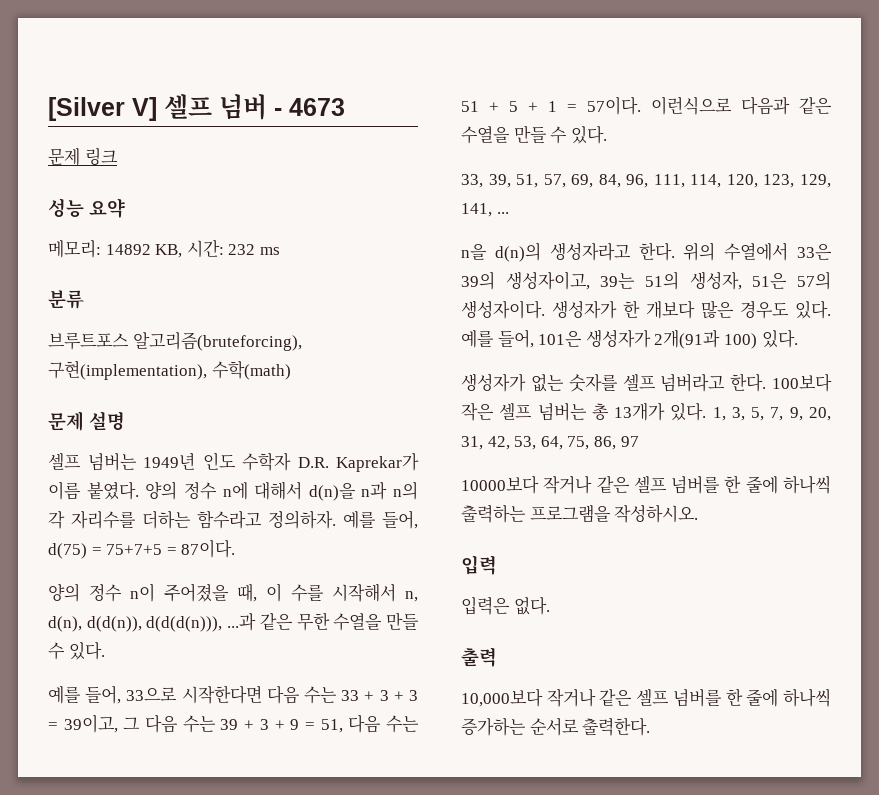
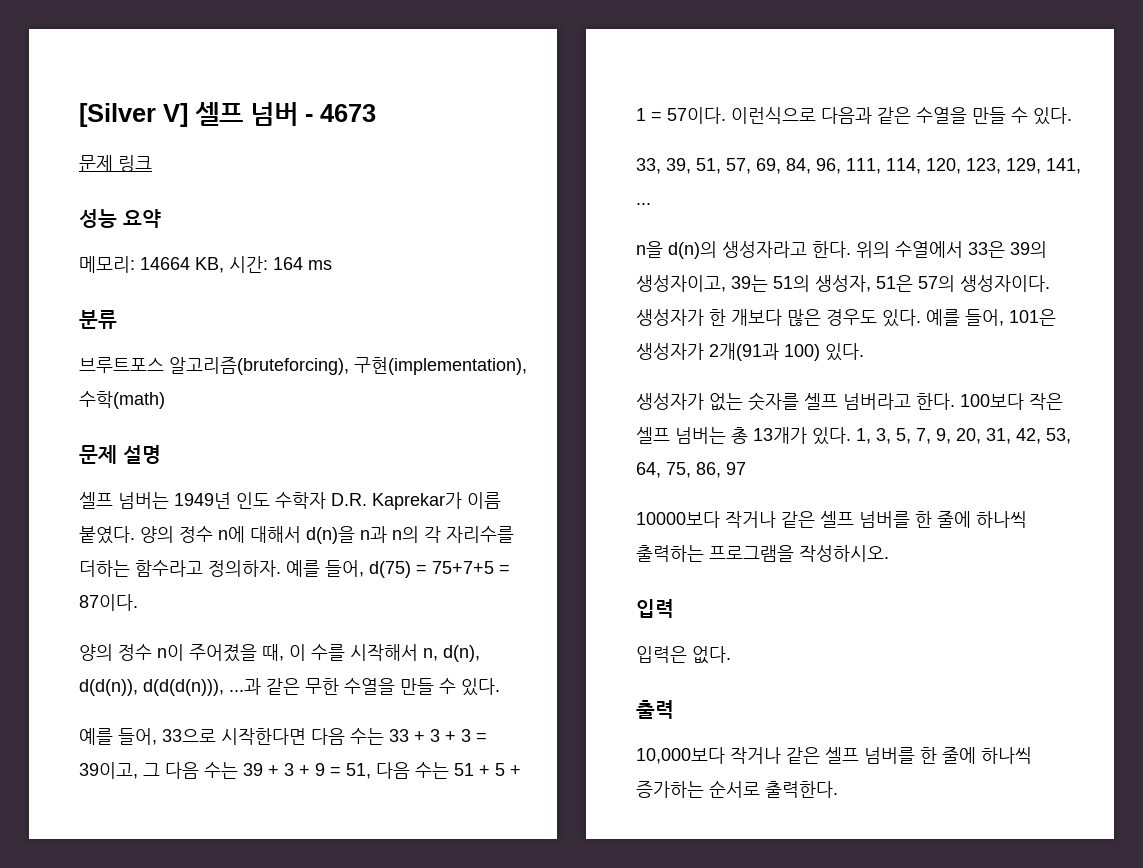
[105,244,151,255] 14892 -> [140,257,190,270] 14664
[228,244,256,255] 232 -> [273,257,303,270] 164

